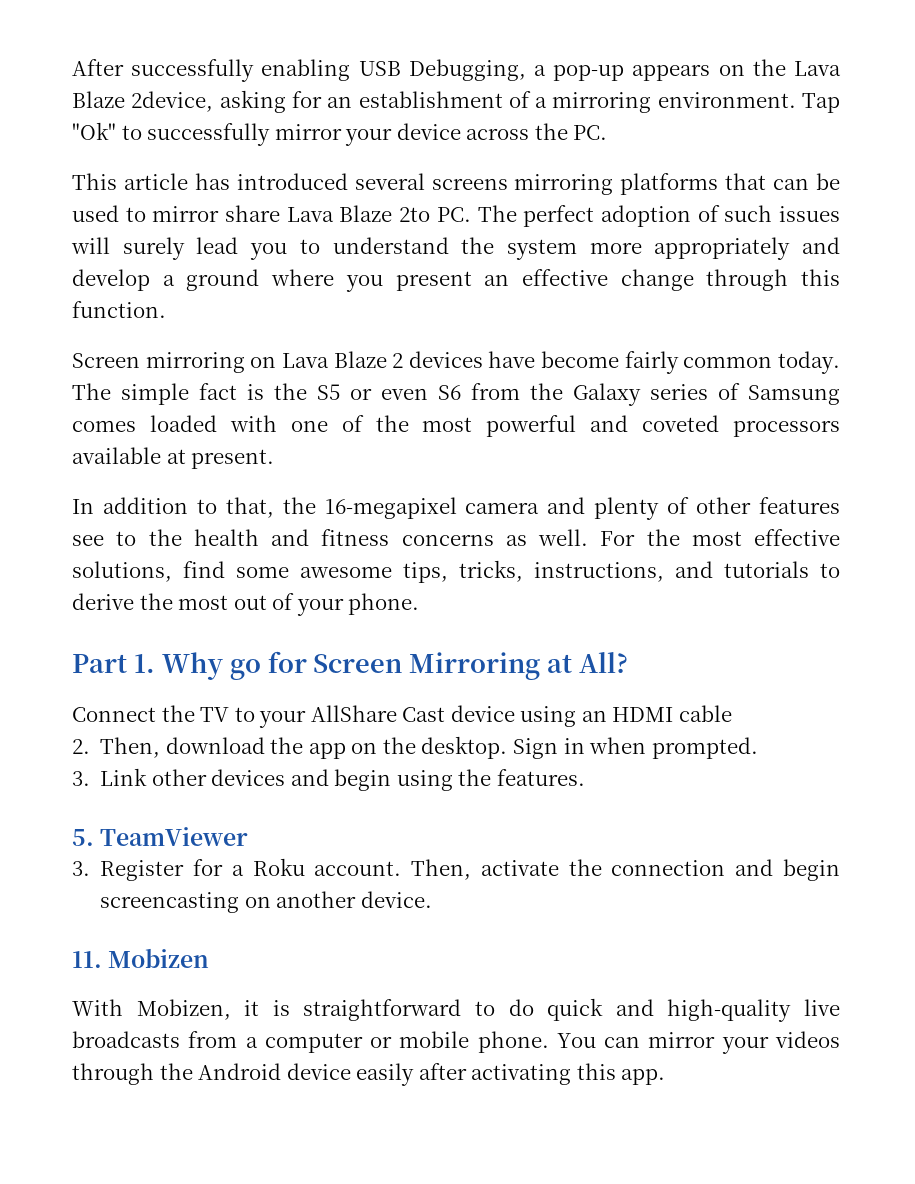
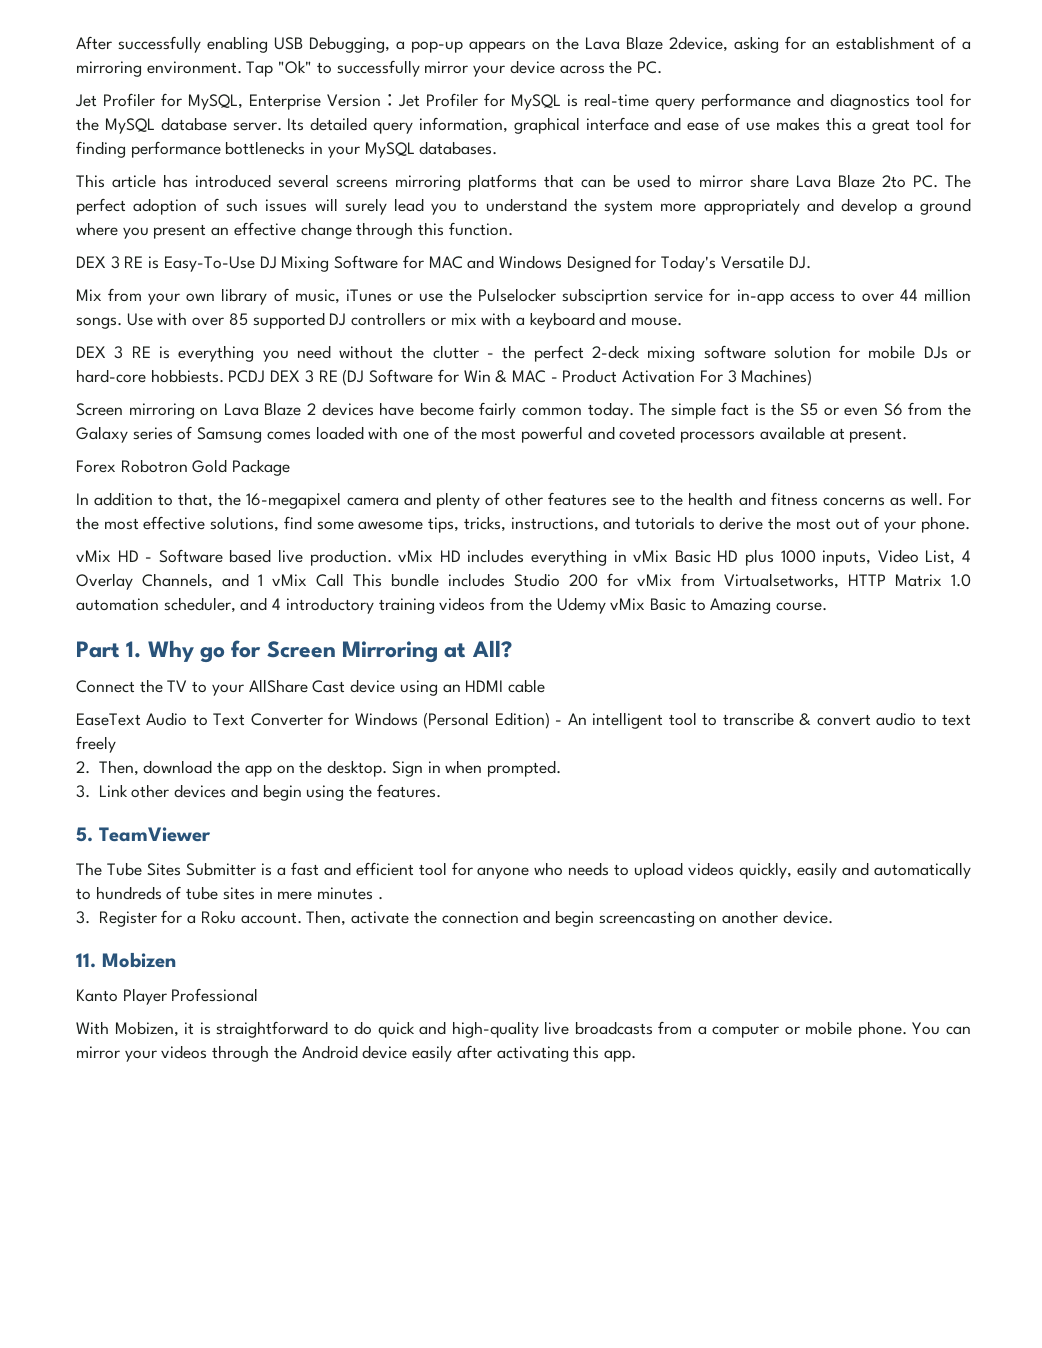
(608, 132) none -> [75,93,971,110] [76,117,972,134] [76,141,498,158] // Jet Profiler for MySQL, Enterprise Version：Jet Profiler for MySQL is real-time query performance and diagnostics tool for the MySQL database server. Its detailed query information, graphical interface and ease of use makes this a great tool for finding performance bottlenecks in your MySQL databases.
(166, 309) none -> [76,255,811,272] [76,288,972,305] [76,312,683,329] [76,345,971,362] [76,369,813,386] // DEX 3 RE is Easy-To-Use DJ Mixing Software for MAC and Windows Designed for Today's Versatile DJ. // Mix from your own library of music, iTunes or use the Pulselocker subsciprtion service for in-app access to over 44 million songs. Use with over 85 supported DJ controllers or mix with a keyboard and mouse. // DEX 3 RE is everything you need without the clutter - the perfect 2-deck mixing software solution for mobile DJs or hard-core hobbiests. PCDJ DEX 3 RE (DJ Software for Win & MAC - Product Activation For 3 Machines)
(275, 459) none -> [76,459,291,476] // Forex Robotron Gold Package
(420, 604) none -> [76,549,972,566] [76,573,971,590] [76,597,828,614] // vMix HD - Software based live production. vMix HD includes everything in vMix Basic HD plus 1000 inputs, Video List, 4 Overlay Channels, and 1 vMix Call This bundle includes Studio 200 for vMix from Virtualsetworks, HTTP Matrix 1.0 automation scheduler, and 4 introductory training videos from the Udemy vMix Basic to Amazing course.
(732, 713) none -> [76,712,972,729] [76,736,116,753] // EaseText Audio to Text Converter for Windows (Personal Edition) - An intelligent tool to transcribe & convert audio to text freely
(249, 836) none -> [76,862,972,879] [76,886,383,900] // The Tube Sites Submitter is a fast and efficient tool for anyone who needs to upload videos quickly, easily and automatically to hundreds of tube sites in mere minutes .
(210, 958) none -> [76,988,259,1005] // Kanto Player Professional

